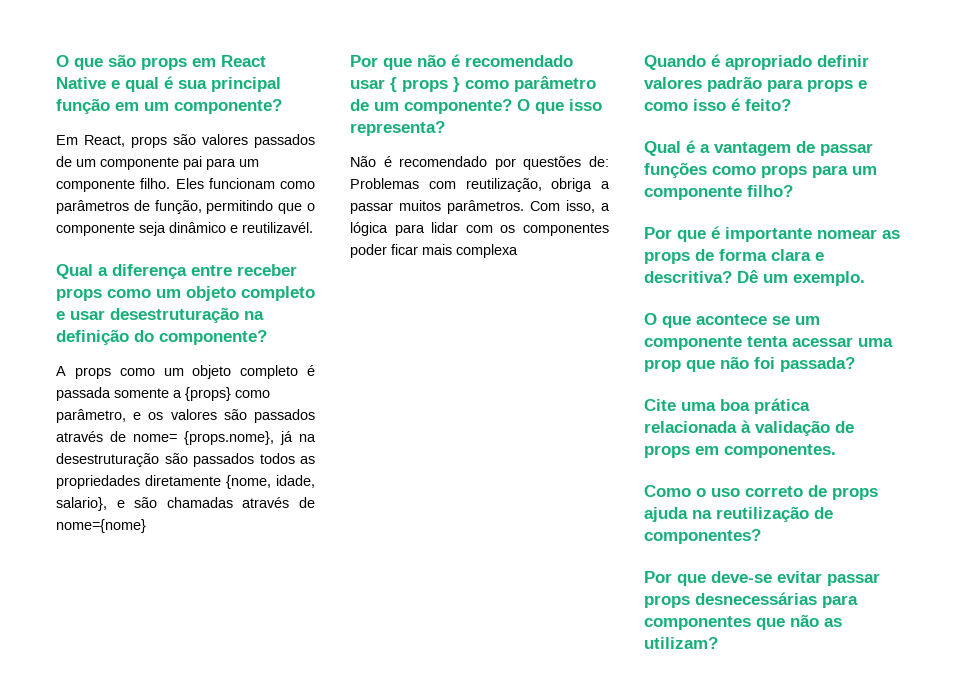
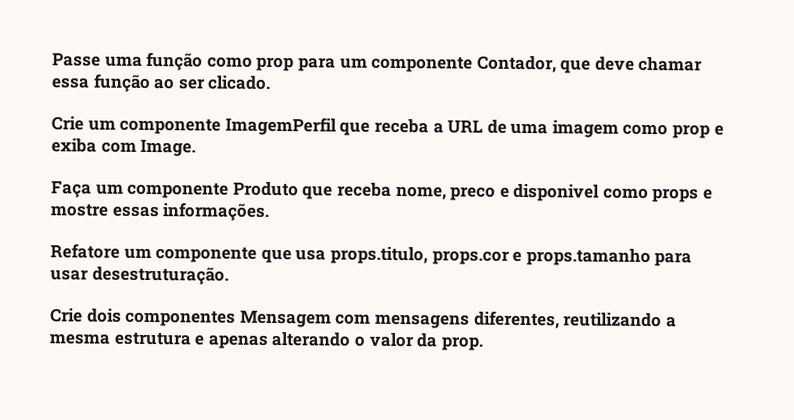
[56,54,266,70] [56,76,281,92] [56,98,282,114] [56,134,315,148] [56,156,259,170] [56,178,315,192] [56,200,315,214] [56,222,313,236] [56,264,297,279] [56,286,315,301] [56,307,264,323] [56,329,267,345] [56,365,315,379] [56,387,270,401] [56,409,315,423] [56,431,316,445] [56,453,315,467] [56,475,315,489] [56,497,315,511] [56,519,146,533] [350,54,573,70] [350,76,596,92] [350,99,602,114] [350,121,445,136] [350,156,609,170] [350,178,610,192] [350,200,610,214] [350,222,609,236] [350,244,518,258] [644,54,869,70] [644,76,867,92] [644,98,791,111] [644,140,873,156] [644,162,877,178] [644,185,793,200] [644,226,900,242] [644,249,824,264] [644,270,865,286] [644,313,820,328] [644,336,893,350] [644,356,855,372] [644,398,810,414] [644,420,854,436] [644,444,836,458] [644,485,878,500] [644,506,833,522] [644,529,761,544] [644,571,880,586] [644,592,858,608] [644,614,842,630] [644,637,718,649] O que são props em React Native e qual é sua principal função em um componente? // Em React, props são valores passados de um componente pai para um componente filho. Eles funcionam como parâmetros de função, permitindo que o componente seja dinâmico e reutilizavél. // Qual a diferença entre receber props como um objeto completo e usar desestruturação na definição do componente? // A props como um objeto completo é passada somente a {props} como parâmetro, e os valores são passados através de nome= {props.nome}, já na desestruturação são passados todos as propriedades diretamente {nome, idade, salario}, e são chamadas através de nome={nome} // Por que não é recomendado usar { props } como parâmetro de um componente? O que isso representa? // Não é recomendado por questões de: Problemas com reutilização, obriga a passar muitos parâmetros. Com isso, a lógica para lidar com os componentes poder ficar mais complexa // Quando é apropriado definir valores padrão para props e como isso é feito? // Qual é a vantagem de passar funções como props para um componente filho? // Por que é importante nomear as props de forma clara e descritiva? Dê um exemplo. // O que acontece se um componente tenta acessar uma prop que não foi passada? // Cite uma boa prática relacionada à validação de props em componentes. // Como o uso correto de props ajuda na reutilização de componentes? // Por que deve-se evitar passar props desnecessárias para componentes que não as utilizam? -> [52,51,704,74] [51,73,272,93] [51,116,724,139] [51,138,197,157] [51,180,714,203] [50,202,271,221] [50,243,693,267] [50,266,229,285] [50,308,677,330] [49,331,483,351] Passe uma função como prop para um componente Contador, que deve chamar essa função ao ser clicado. // Crie um componente ImagemPerfil que receba a URL de uma imagem como prop e exiba com Image. // Faça um componente Produto que receba nome, preco e disponivel como props e mostre essas informações. // Refatore um componente que usa props.titulo, props.cor e props.tamanho para usar desestruturação. // Crie dois componentes Mensagem com mensagens diferentes, reutilizando a mesma estrutura e apenas alterando o valor da prop.

